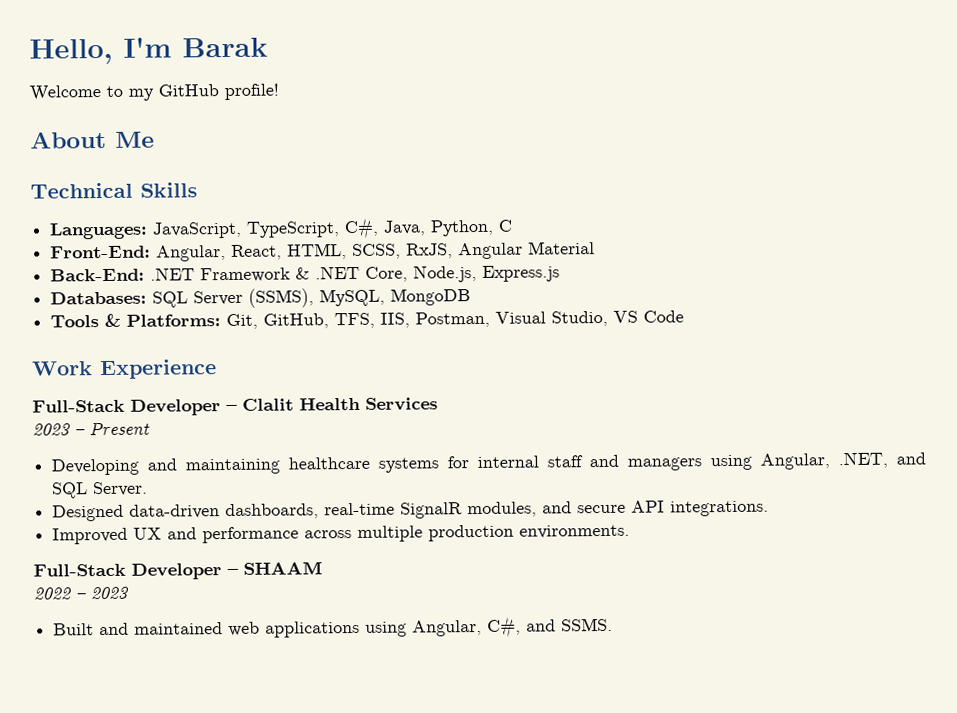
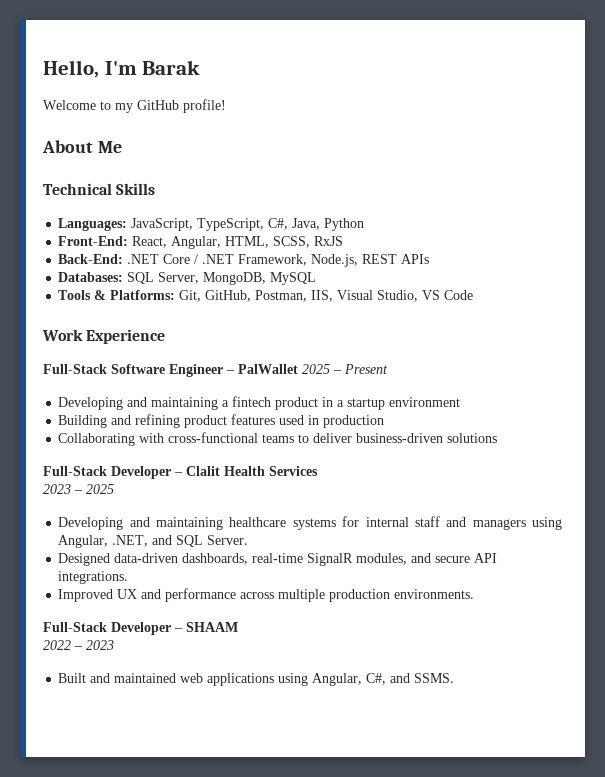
[430,219,513,237] Python, C -> [324,218,365,231] Python
[156,241,596,262] [50,265,561,283] [50,288,472,308] Angular, React, HTML, SCSS, RxJS, Angular Material // Back-End: .NET Framework & .NET Core, Node.js, Express.js // Databases: SQL Server (SSMS), MySQL, MongoDB -> [132,236,344,249] [58,254,430,267] [58,272,317,285] React, Angular, HTML, SCSS, RxJS // Back-End: .NET Core / .NET Framework, Node.js, REST APIs // Databases: SQL Server, MongoDB, MySQL
[334,311,491,329] TFS, IIS, Postman, -> [255,290,334,302] Postman, IIS,
(217, 369) none -> [43,364,388,377] [58,396,461,410] [58,414,385,428] [58,432,498,446] // Full-Stack Software Engineer – PalWallet 2025 – Present // Developing and maintaining a fintech product in a startup environment // Building and refining product features used in production // Collaborating with cross-functional teams to deliver business-driven solutions
[89,421,150,436] Present -> [86,484,114,494] 2025

